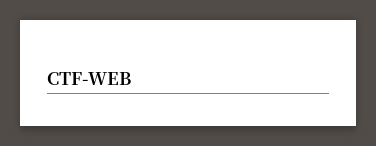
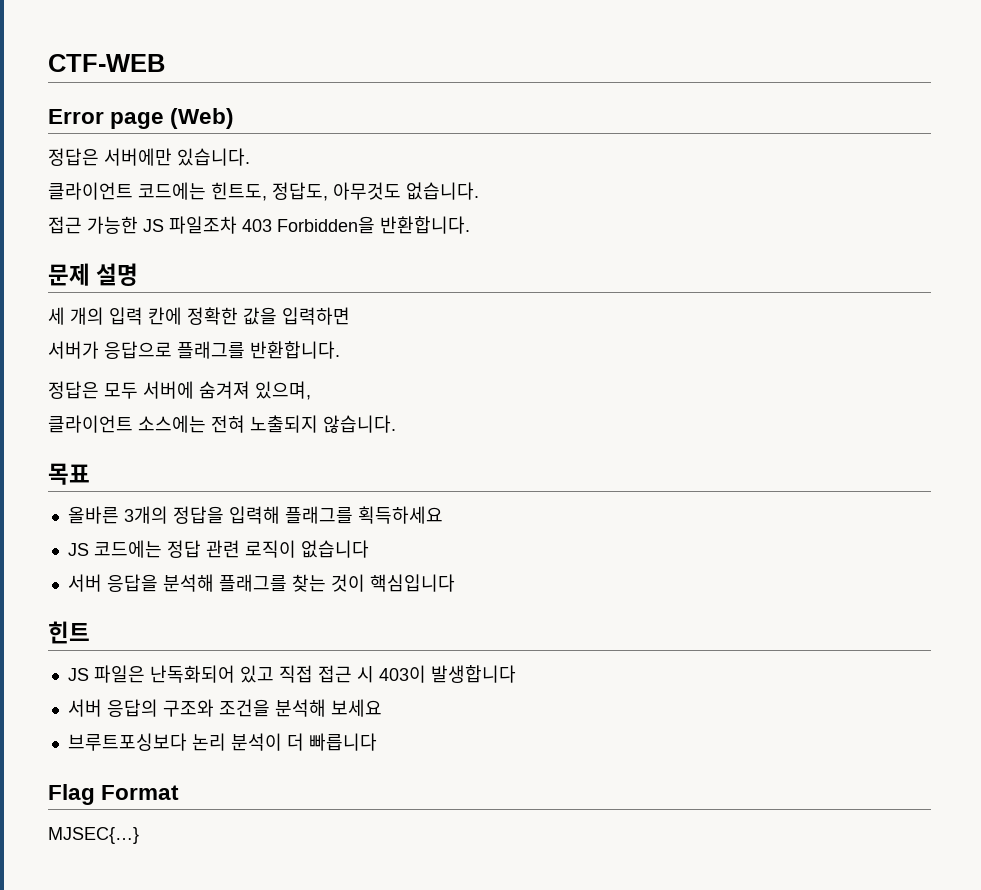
(131, 78) none -> [48,108,235,129] [48,148,250,166] [48,182,479,201] [48,216,470,234] [48,263,139,286] [48,307,350,325] [48,341,340,359] [48,381,311,400] [48,415,396,433] [48,463,90,485] [67,506,443,524] [67,540,369,558] [67,574,455,592] [48,621,90,644] [67,665,516,683] [67,699,382,717] [67,733,377,751] [48,784,180,805] [48,827,139,844] // Error page (Web) // 정답은 서버에만 있습니다. // 클라이언트 코드에는 힌트도, 정답도, 아무것도 없습니다. // 접근 가능한 JS 파일조차 403 Forbidden을 반환합니다. // 문제 설명 // 세 개의 입력 칸에 정확한 값을 입력하면 // 서버가 응답으로 플래그를 반환합니다. // 정답은 모두 서버에 숨겨져 있으며, // 클라이언트 소스에는 전혀 노출되지 않습니다. // 목표 // 올바른 3개의 정답을 입력해 플래그를 획득하세요 // JS 코드에는 정답 관련 로직이 없습니다 // 서버 응답을 분석해 플래그를 찾는 것이 핵심입니다 // 힌트 // JS 파일은 난독화되어 있고 직접 접근 시 403이 발생합니다 // 서버 응답의 구조와 조건을 분석해 보세요 // 브루트포싱보다 논리 분석이 더 빠릅니다 // Flag Format // MJSEC{…}

